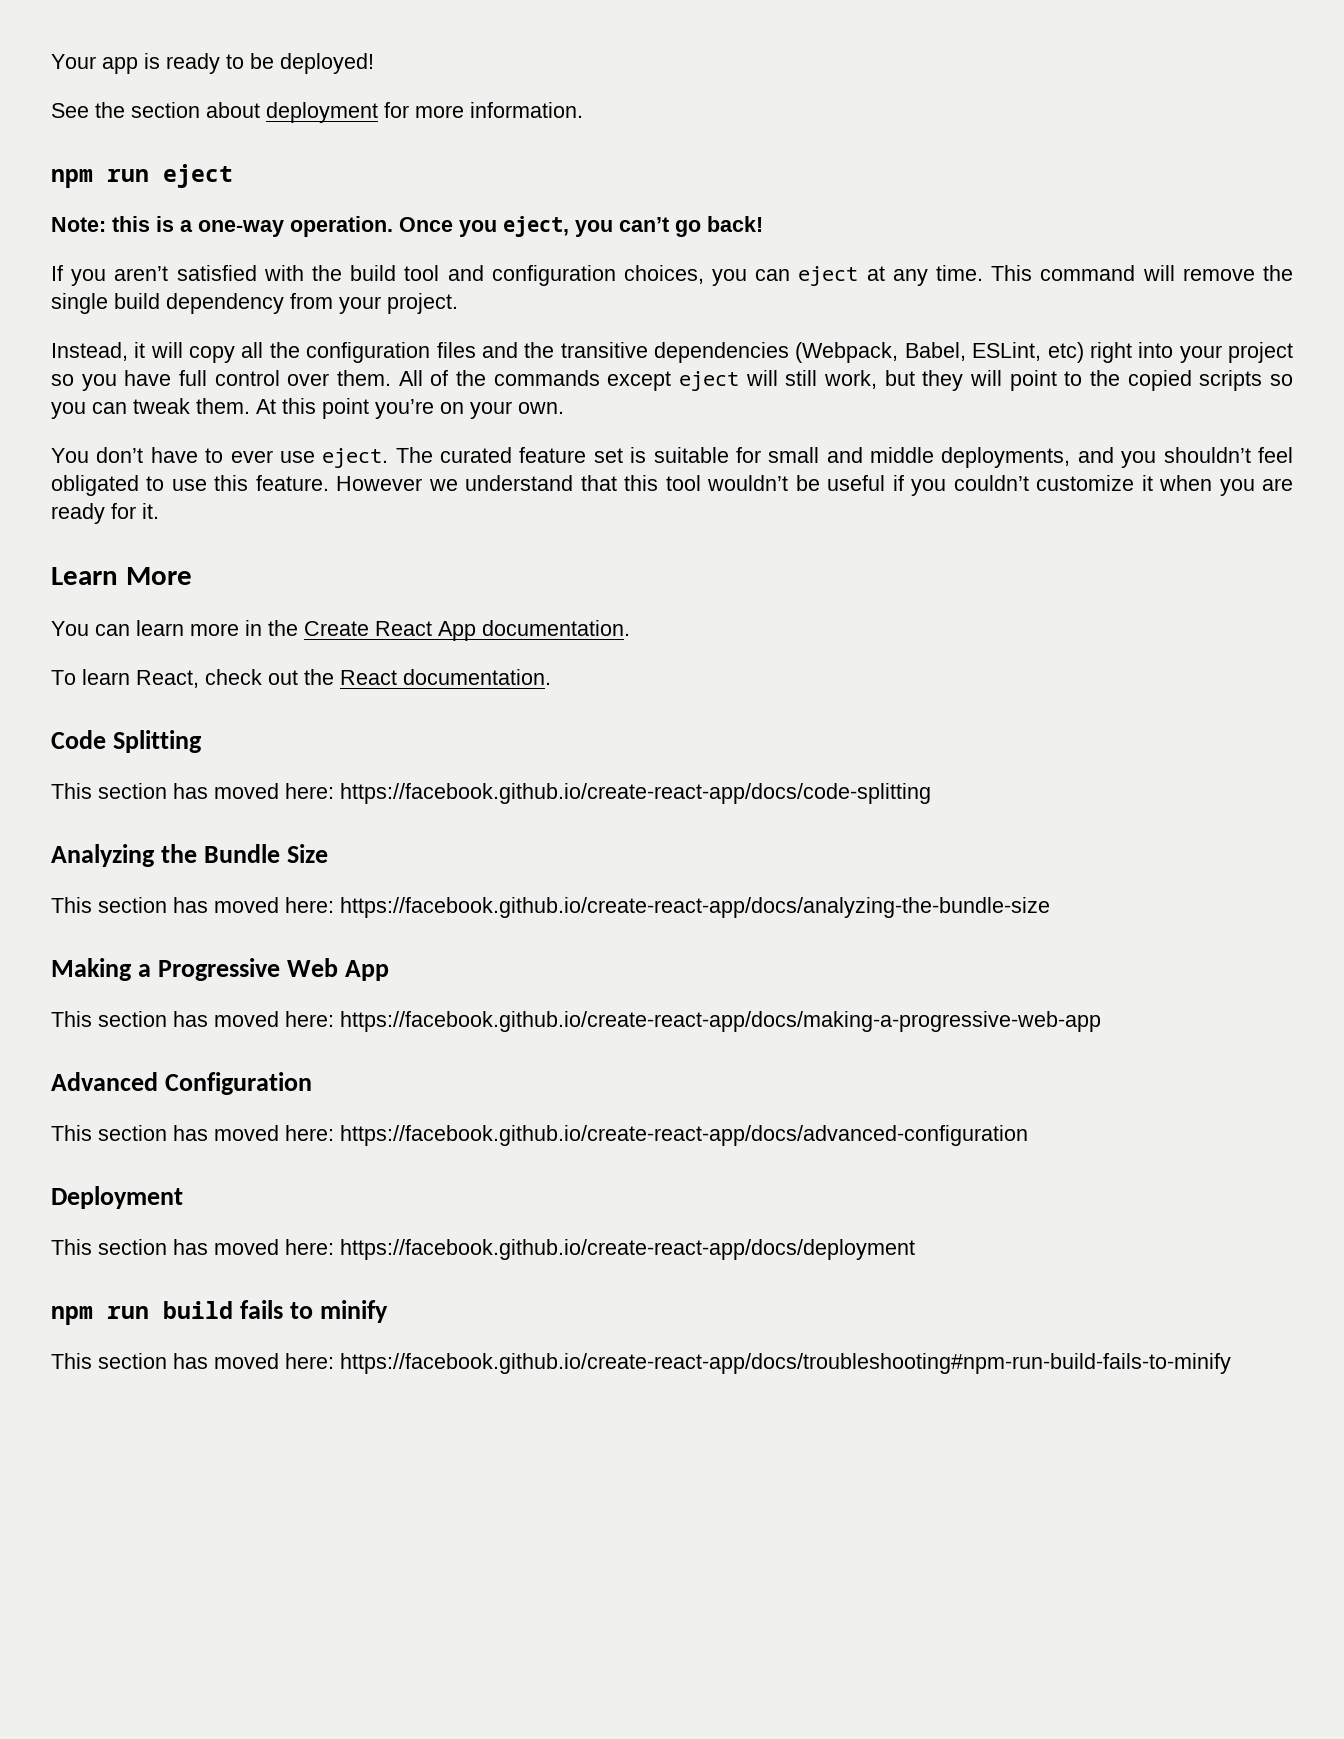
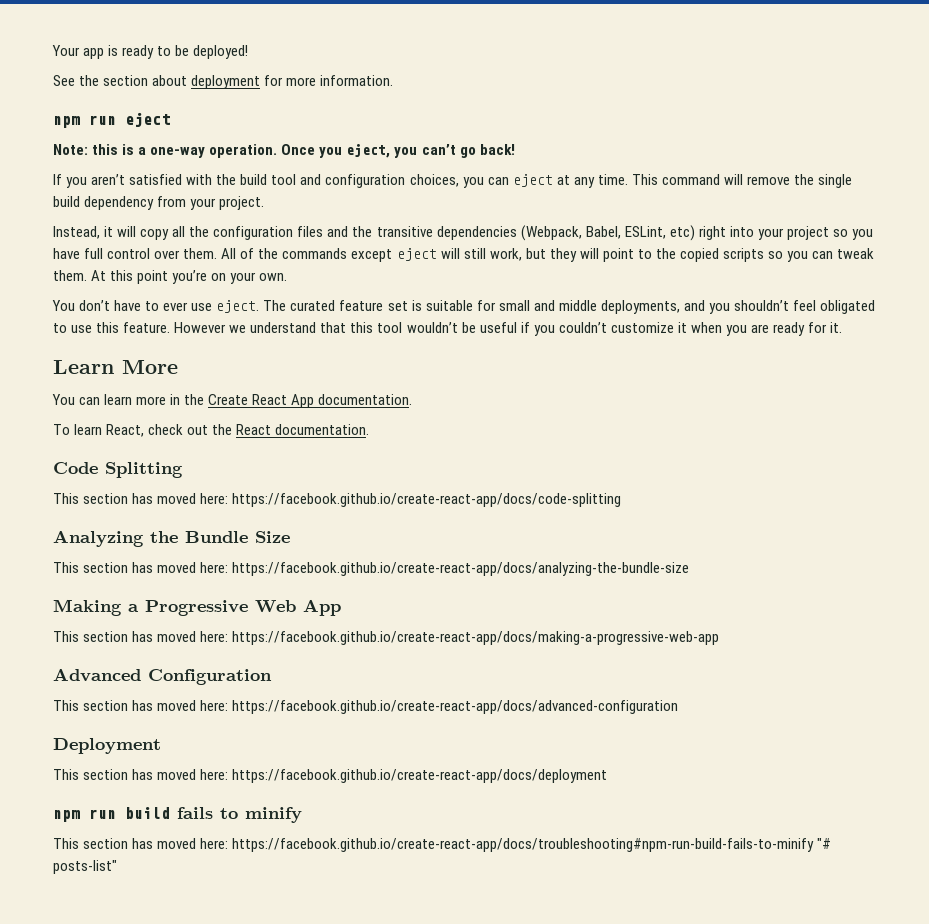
(1231, 1363) none -> [817,838,832,849] [53,860,117,874] "# posts-list"

